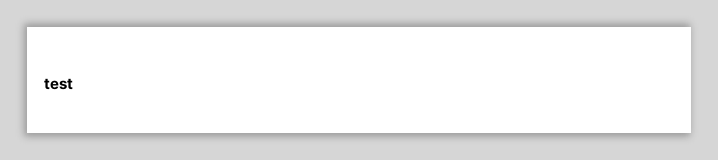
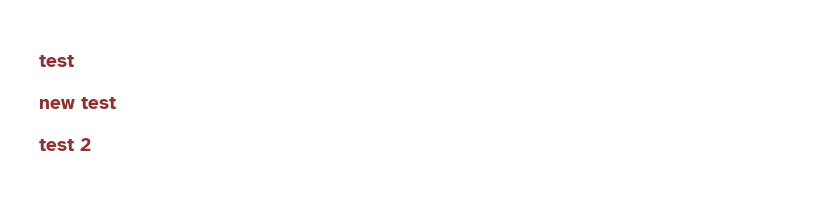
[44,78,73,90] test -> [39,55,74,67] [39,97,116,109] [39,138,91,151] test // new test // test 2

